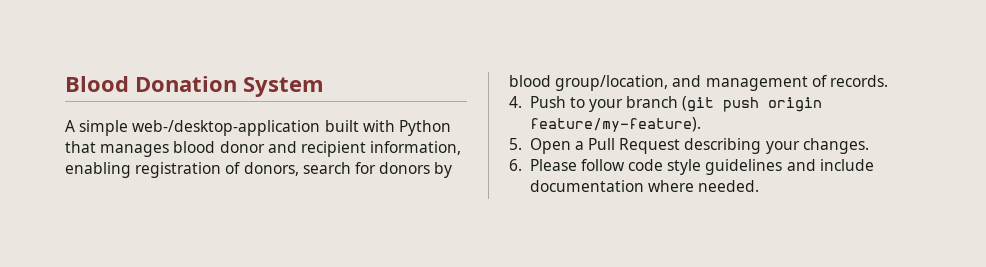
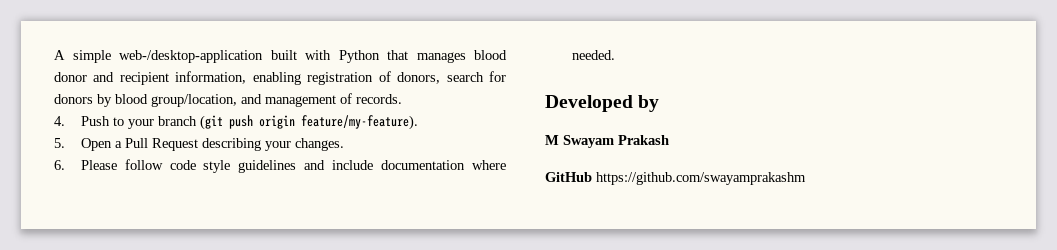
[65,76,324,97] Blood Donation System // -> (54, 55) none
(760, 186) none -> [545,95,660,112] [545,135,669,148] [545,172,806,185] // Developed by // M Swayam Prakash // GitHub https://github.com/swayamprakashm

